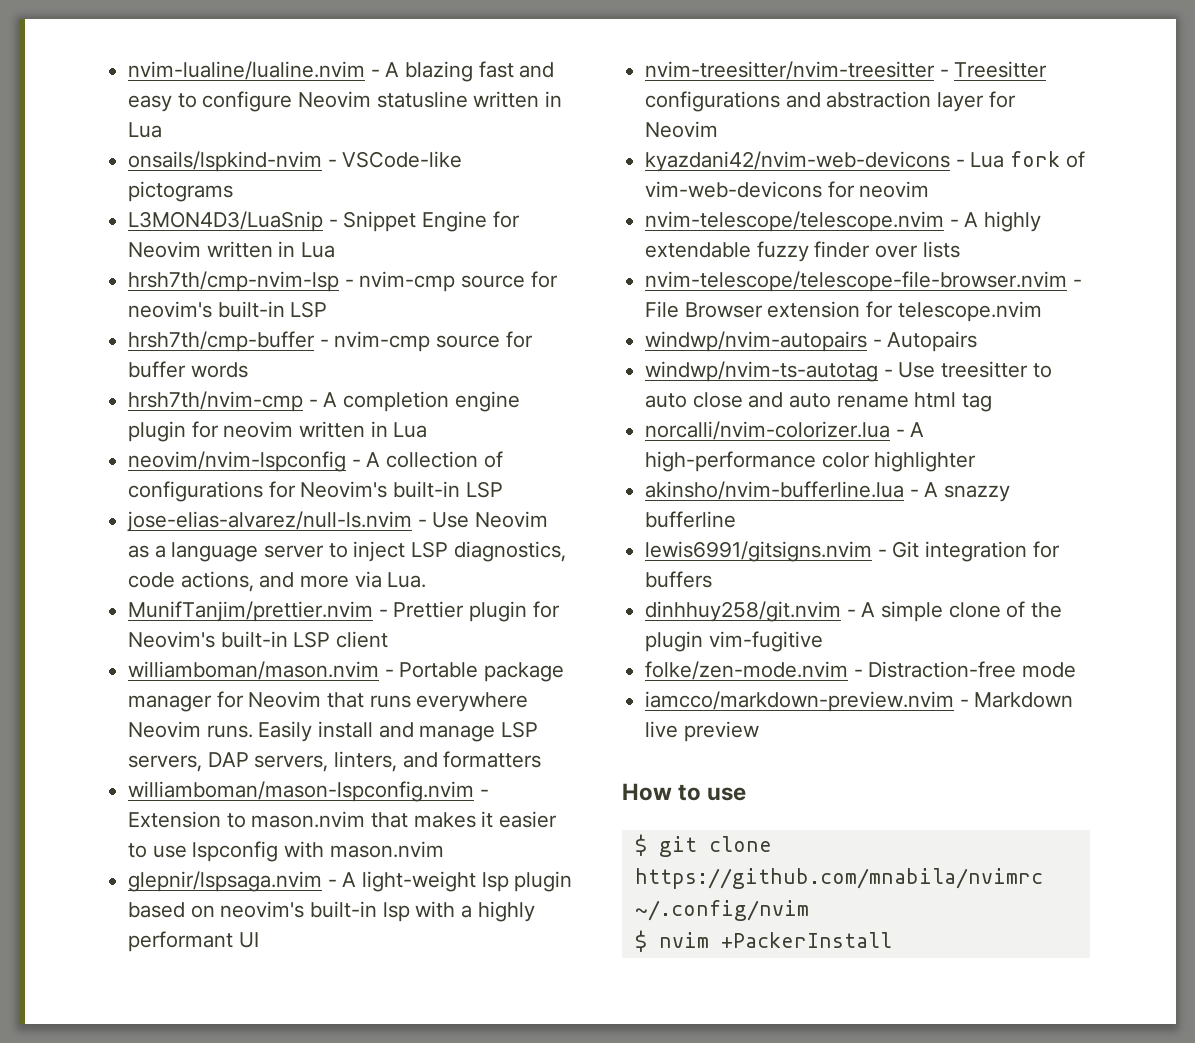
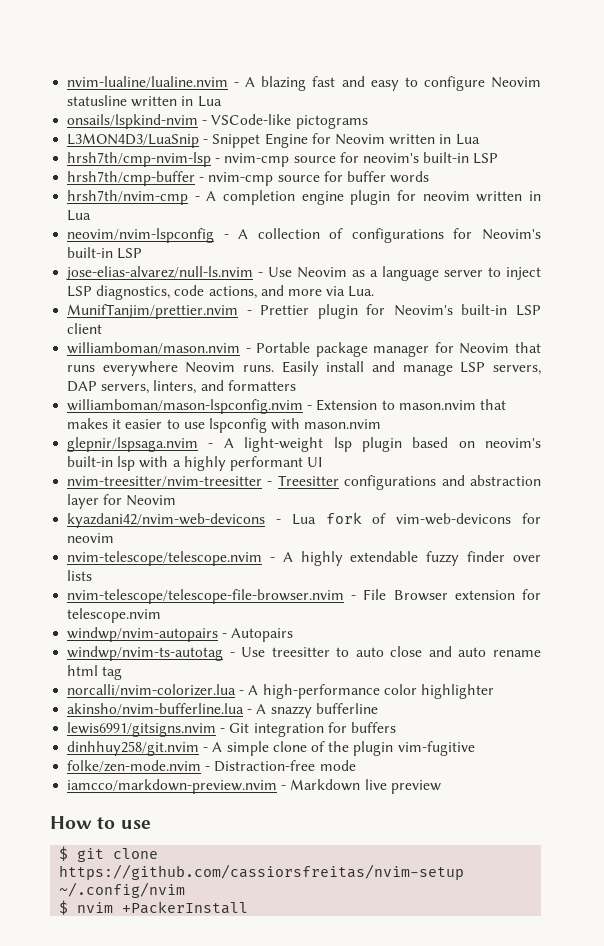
[634,868,1043,889] https://github.com/mnabila/nvimrc -> [59,864,465,880] https://github.com/cassiorsfreitas/nvim-setup

